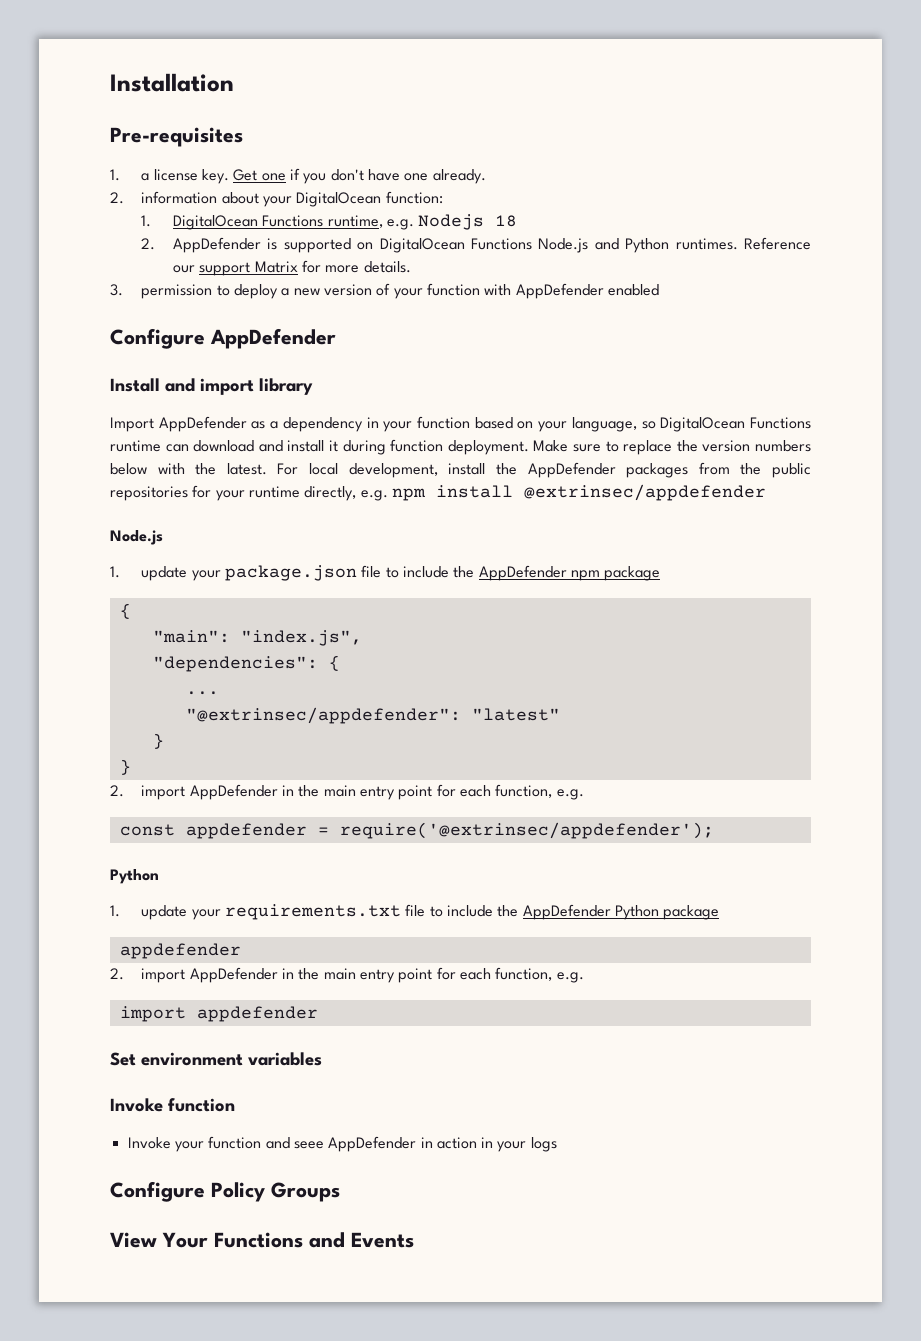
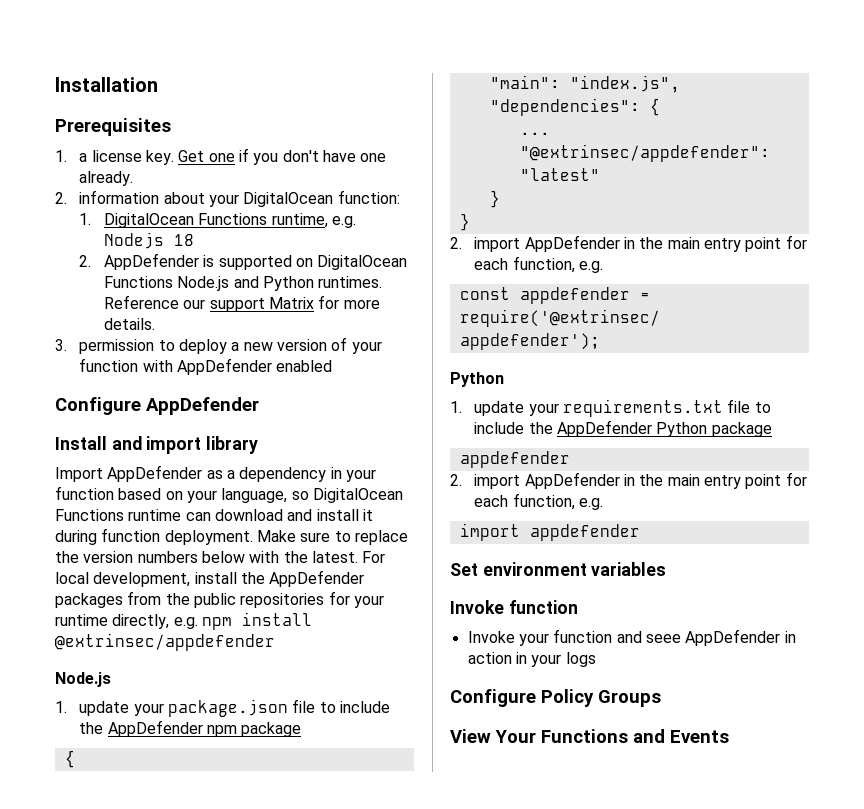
[110,127,243,147] Pre-requisites -> [55,118,171,136] Prerequisites

